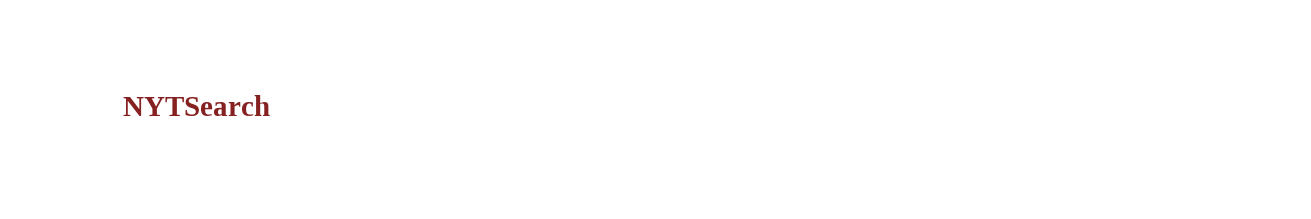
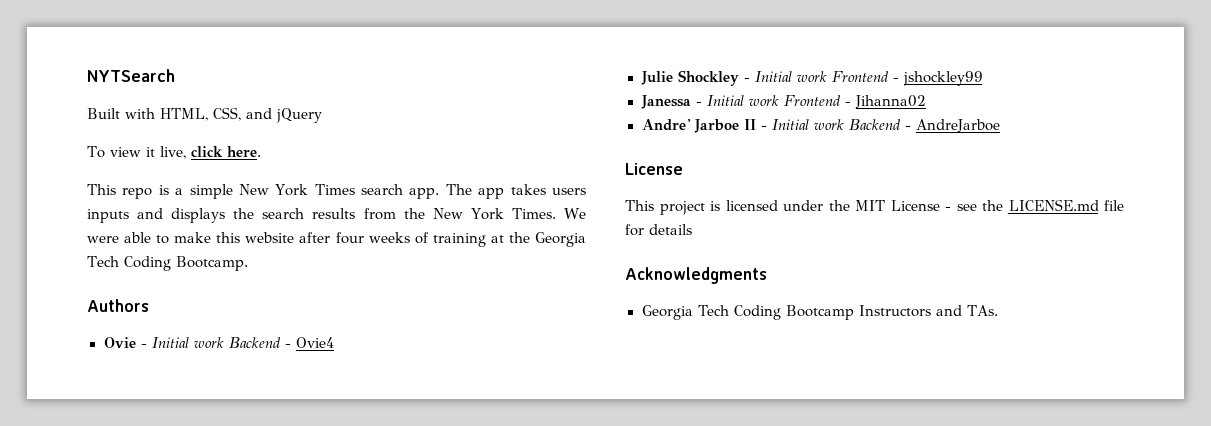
(270, 105) none -> [87,107,322,123] [87,146,261,159] [87,184,587,199] [87,208,587,223] [87,232,587,247] [87,256,248,271] [87,299,149,312] [103,337,334,348] [640,70,983,86] [640,95,926,109] [641,119,1000,133] [625,163,683,175] [625,199,1124,215] [625,224,692,236] [625,267,767,284] [641,305,999,320] // Built with HTML, CSS, and jQuery // To view it live, click here. // This repo is a simple New York Times search app. The app takes users inputs and displays the search results from the New York Times. We were able to make this website after four weeks of training at the Georgia Tech Coding Bootcamp. // Authors // Ovie - Initial work Backend - Ovie4 // Julie Shockley - Initial work Frontend - jshockley99 // Janessa - Initial work Frontend - Jihanna02 // Andre' Jarboe II - Initial work Backend - AndreJarboe // License // This project is licensed under the MIT License - see the LICENSE.md file for details // Acknowledgments // Georgia Tech Coding Bootcamp Instructors and TAs.

